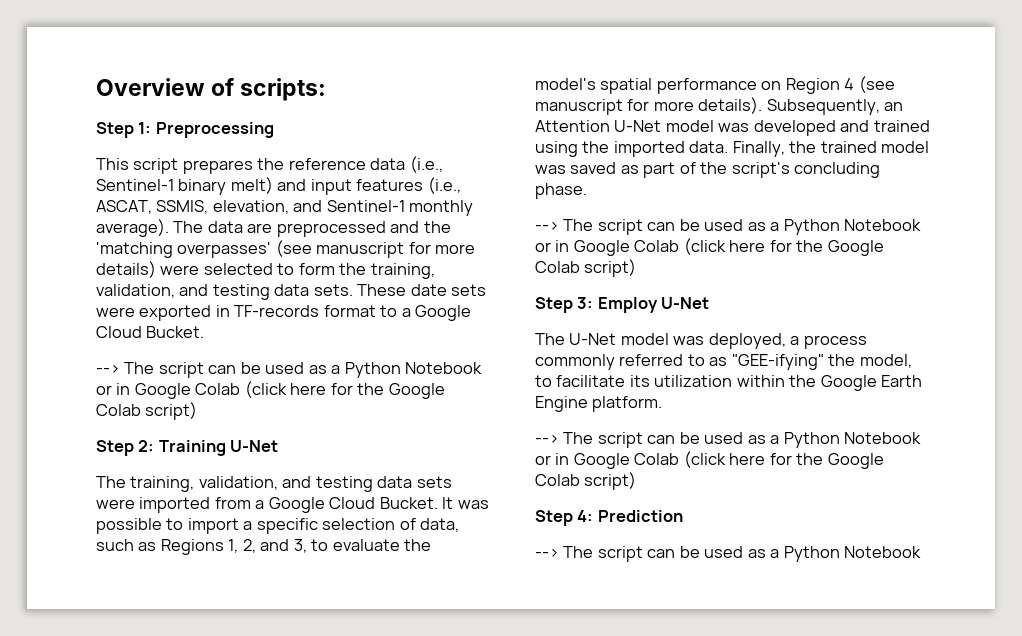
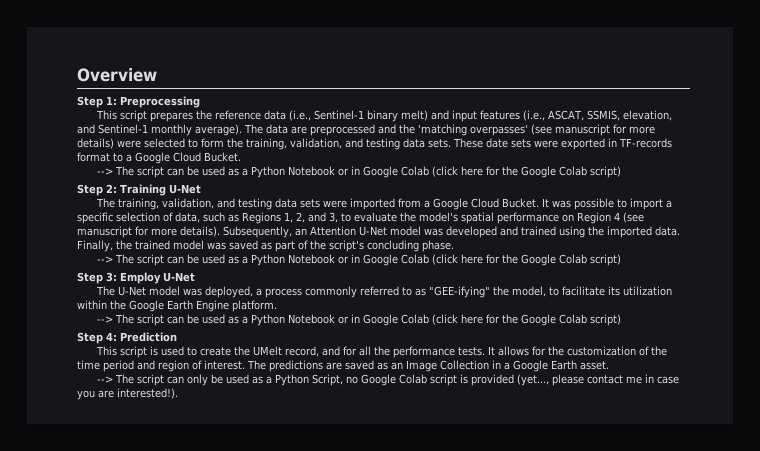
[211,78,327,101] of scripts: -> (157, 75) none
[535,546,922,562] // --> The script can be used as a Python Notebook -> [95,346,667,358] [77,360,609,372] [96,374,679,386] [77,388,178,400] // This script is used to create the UMelt record, and for all the performance tests. It allows for the customization of the time period and region of interest. The predictions are saved as an Image Collection in a Google Earth asset. // --> The script can only be used as a Python Script, no Google Colab script is provided (yet..., please contact me in case you are interested!).

